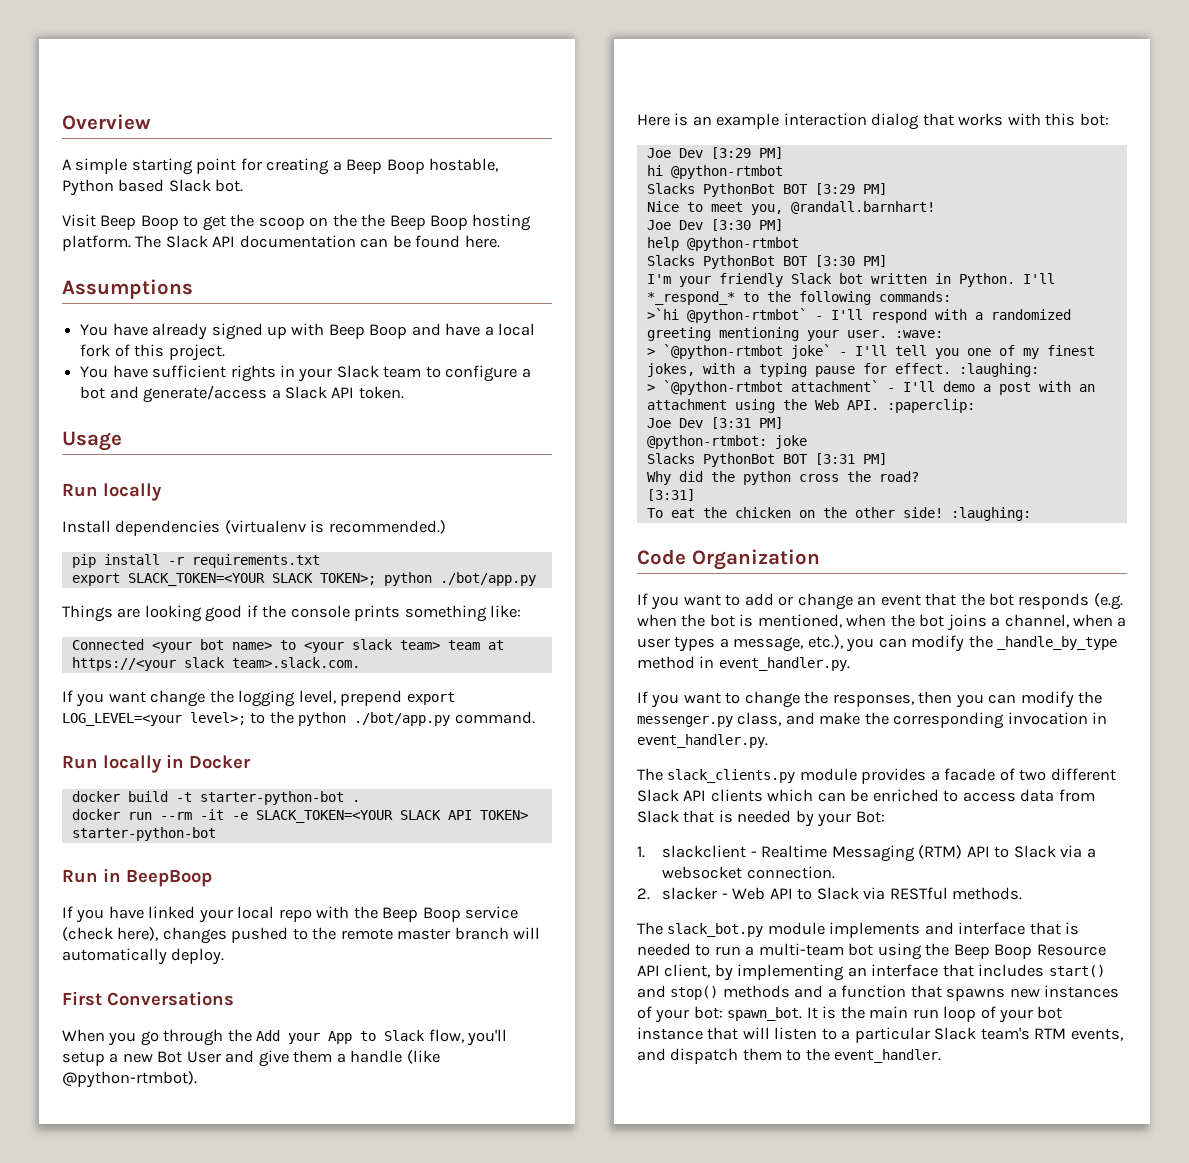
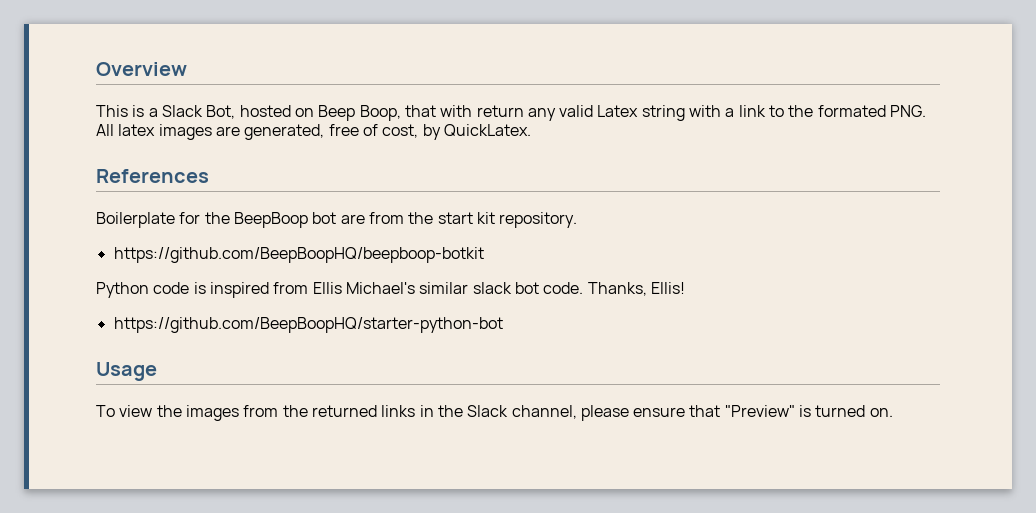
[62,158,499,175] [62,179,244,196] [62,214,532,231] [62,235,500,251] [62,279,193,299] [80,323,536,340] [80,344,225,361] [80,365,531,382] [80,385,404,403] [62,431,122,451] [62,483,162,501] [62,520,446,536] [71,554,320,568] [71,572,536,586] [62,605,522,622] [71,639,504,653] [71,657,360,671] [62,690,455,707] [62,711,535,726] [62,754,251,773] [71,791,360,805] [71,809,528,823] [71,827,216,841] [62,868,212,887] [62,906,519,923] [62,927,541,944] [62,948,225,965] [62,991,234,1006] [62,1029,508,1046] [62,1050,440,1067] [62,1071,197,1088] [637,113,1109,130] [646,147,783,159] [646,165,783,179] [646,183,887,197] [646,201,935,215] [646,219,783,231] [646,237,799,251] [646,255,887,269] [646,273,1055,287] [646,291,951,305] [646,308,1071,323] [646,327,943,341] [646,344,1095,359] [646,363,1039,377] [646,380,1095,395] [646,399,975,413] [646,417,783,429] [646,435,807,449] [646,453,887,467] [646,471,919,485] [646,489,695,501] [646,507,1031,521] [637,549,820,570] [637,593,1123,610] [637,614,1127,631] [637,635,1118,652] [637,656,850,671] [637,691,1103,708] [637,712,1108,729] [637,734,768,748] [637,768,1116,784] [637,789,1095,802] [637,810,885,827] [637,845,1096,862] [662,866,835,879] [637,887,1023,900] [637,922,1080,938] [637,943,1106,960] [637,964,1105,981] [637,985,1120,1001] [637,1006,1063,1023] [637,1027,1123,1043] [637,1048,942,1064] A simple starting point for creating a Beep Boop hostable, Python based Slack bot. // Visit Beep Boop to get the scoop on the the Beep Boop hosting platform. The Slack API documentation can be found here. // Assumptions // You have already signed up with Beep Boop and have a local fork of this project. // You have sufficient rights in your Slack team to configure a bot and generate/access a Slack API token. // Usage // Run locally // Install dependencies (virtualenv is recommended.) // pip install -r requirements.txt // export SLACK_TOKEN=<YOUR SLACK TOKEN>; python ./bot/app.py // Things are looking good if the console prints something like: // Connected <your bot name> to <your slack team> team at https://<your slack team>.slack.com. // If you want change the logging level, prepend export LOG_LEVEL=<your level>; to the python ./bot/app.py command. // Run locally in Docker // docker build -t starter-python-bot . // docker run --rm -it -e SLACK_TOKEN=<YOUR SLACK API TOKEN> starter-python-bot // Run in BeepBoop // If you have linked your local repo with the Beep Boop service (check here), changes pushed to the remote master branch will automatically deploy. // First Conversations // When you go through the Add your App to Slack flow, you'll setup a new Bot User and give them a handle (like @python-rtmbot). // Here is an example interaction dialog that works with this bot: // Joe Dev [3:29 PM] // hi @python-rtmbot // Slacks PythonBot BOT [3:29 PM] // Nice to meet you, @randall.barnhart! // Joe Dev [3:30 PM] // help @python-rtmbot // Slacks PythonBot BOT [3:30 PM] // I'm your friendly Slack bot written in Python. I'll *_respond_* to the following commands: // >`hi @python-rtmbot` - I'll respond with a randomized greeting mentioning your user. :wave: // > `@python-rtmbot joke` - I'll tell you one of my finest jokes, with a typing pause for effect. :laughing: // > `@python-rtmbot attachment` - I'll demo a post with an attachment using the Web API. :paperclip: // Joe Dev [3:31 PM] // @python-rtmbot: joke // Slacks PythonBot BOT [3:31 PM] // Why did the python cross the road? // [3:31] // To eat the chicken on the other side! :laughing: // Code Organization // If you want to add or change an event that the bot responds (e.g. when the bot is mentioned, when the bot joins a channel, when a user types a message, etc.), you can modify the _handle_by_type method in event_handler.py. // If you want to change the responses, then you can modify the messenger.py class, and make the corresponding invocation in event_handler.py. // The slack_clients.py module provides a facade of two different Slack API clients which can be enriched to access data from Slack that is needed by your Bot: // 1. slackclient - Realtime Messaging (RTM) API to Slack via a websocket connection. // 2. slacker - Web API to Slack via RESTful methods. // The slack_bot.py module implements and interface that is needed to run a multi-team bot using the Beep Boop Resource API client, by implementing an interface that includes start() and stop() methods and a function that spawns new instances of your bot: spawn_bot. It is the main run loop of your bot instance that will listen to a particular Slack team's RTM events, and dispatch them to the event_handler. -> [96,105,927,121] [96,124,531,140] [96,169,209,183] [96,212,578,228] [113,247,484,263] [96,282,685,298] [113,317,503,333] [96,362,157,381] [96,405,893,421] This is a Slack Bot, hosted on Beep Boop, that with return any valid Latex string with a link to the formated PNG. All latex images are generated, free of cost, by QuickLatex. // References // Boilerplate for the BeepBoop bot are from the start kit repository. // https://github.com/BeepBoopHQ/beepboop-botkit // Python code is inspired from Ellis Michael's similar slack bot code. Thanks, Ellis! // https://github.com/BeepBoopHQ/starter-python-bot // Usage // To view the images from the returned links in the Slack channel, please ensure that "Preview" is turned on.

